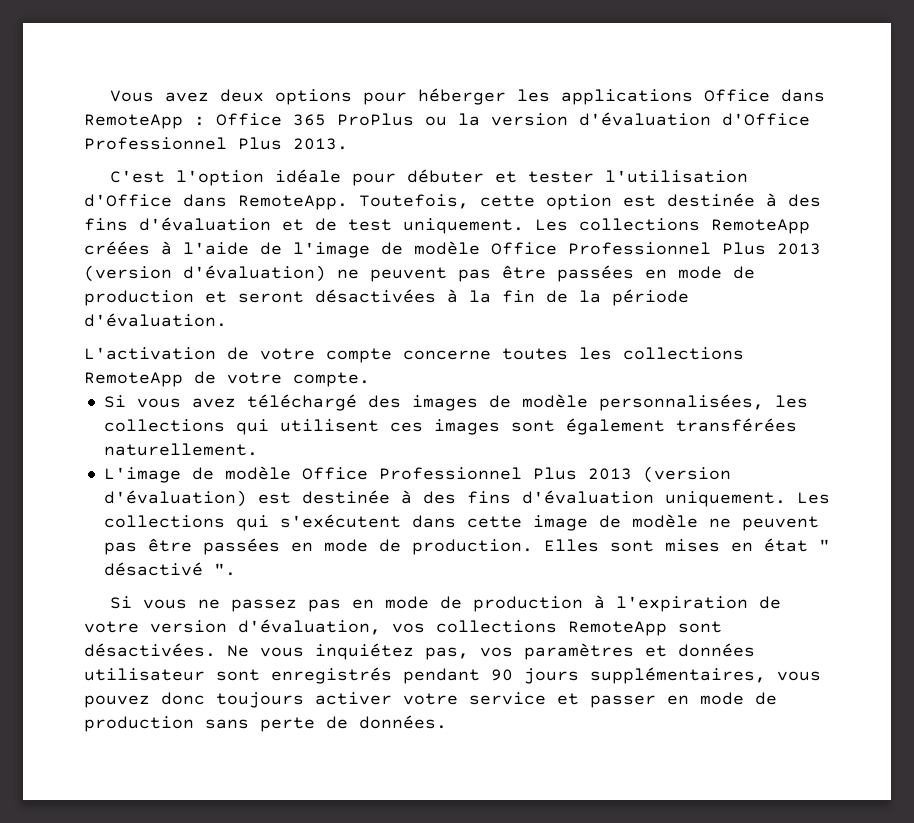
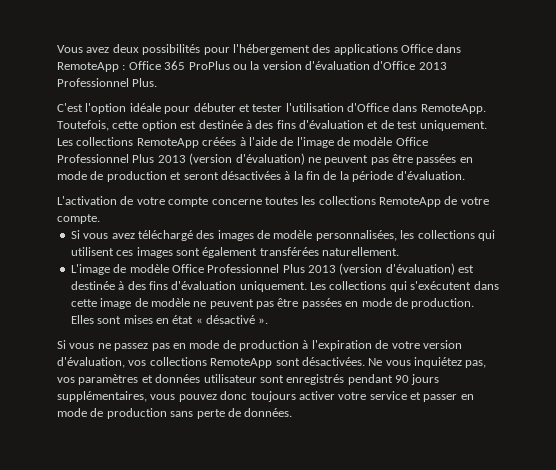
[275,88,551,105] options pour héberger les -> [142,44,331,55] possibilités pour l'hébergement des
[84,137,348,150] Professionnel Plus 2013. -> [418,62,447,70] [57,78,158,87] 2013 Professionnel Plus.
[818,539,830,551] [103,562,236,576] " désactivé ". -> [195,315,269,324] « désactivé ».

